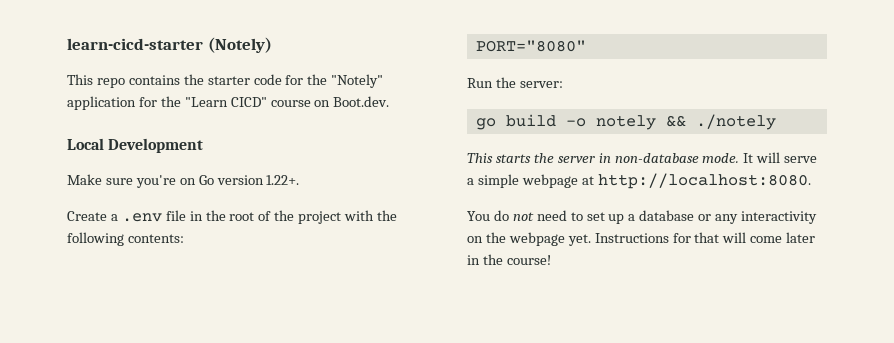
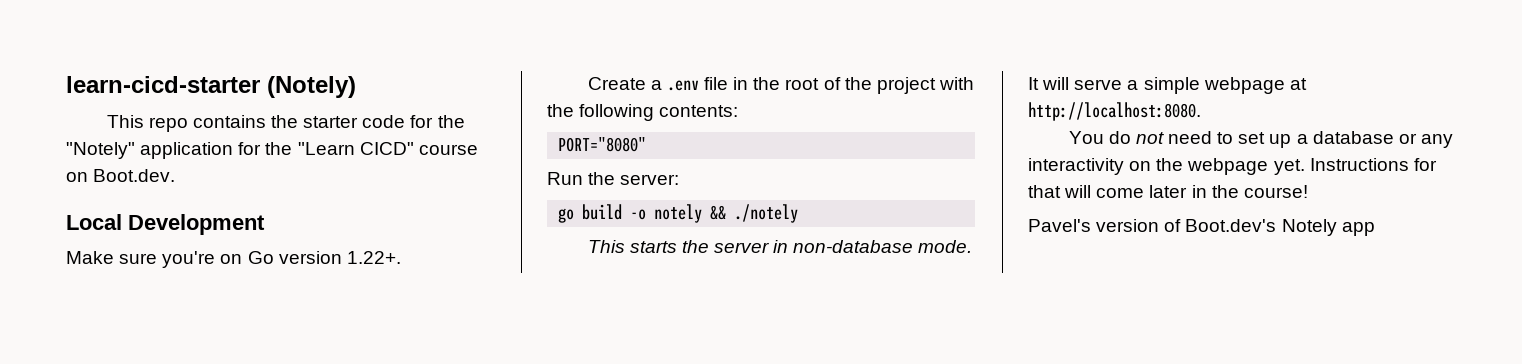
(551, 260) none -> [1028,219,1375,236] // Pavel's version of Boot.dev's Notely app

